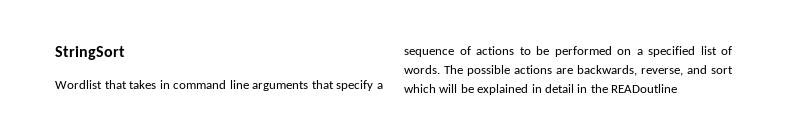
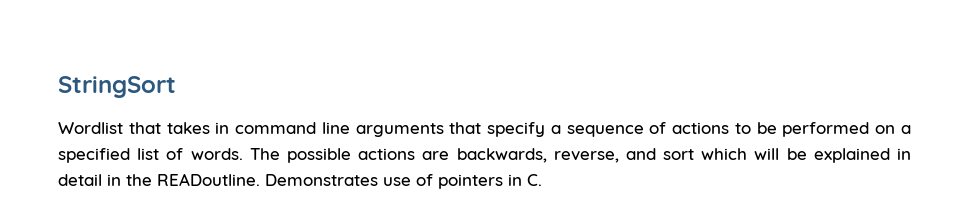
[611,84,677,93] READoutline -> [157,173,542,189] READoutline. Demonstrates use of pointers in C.

